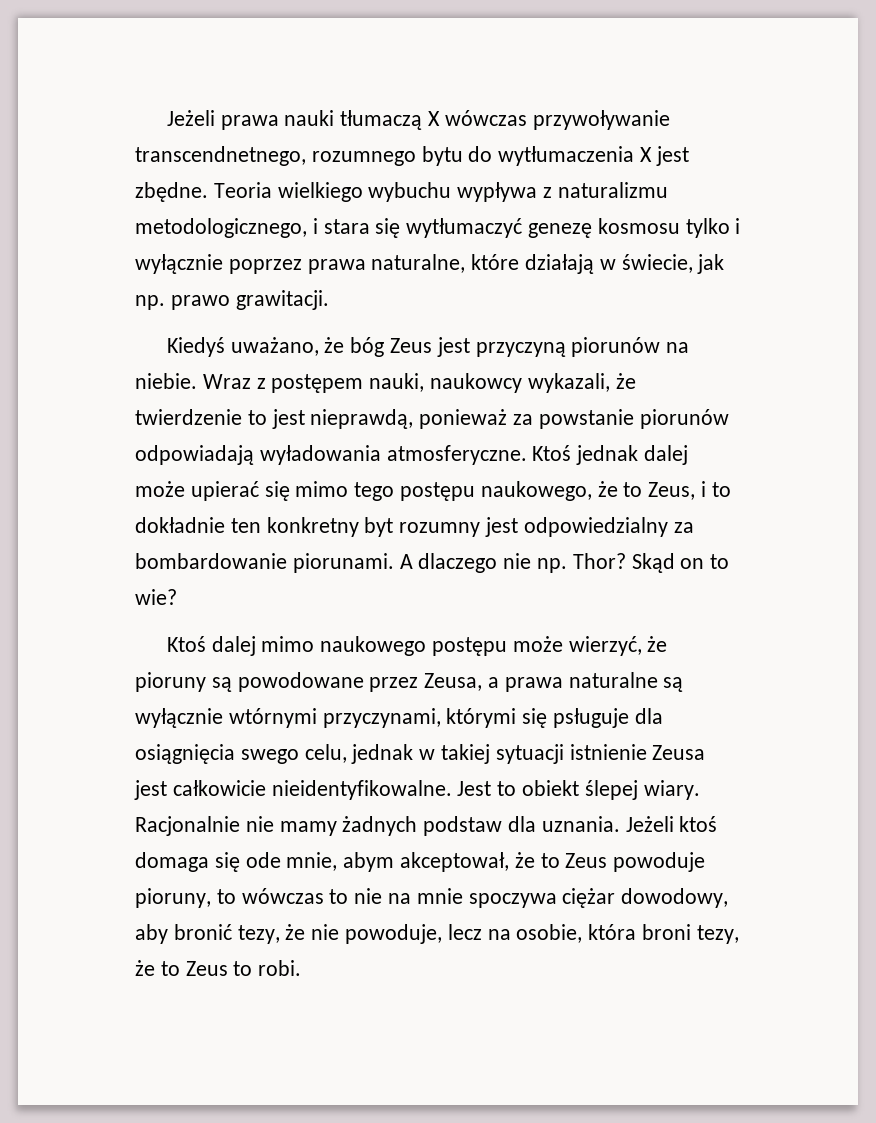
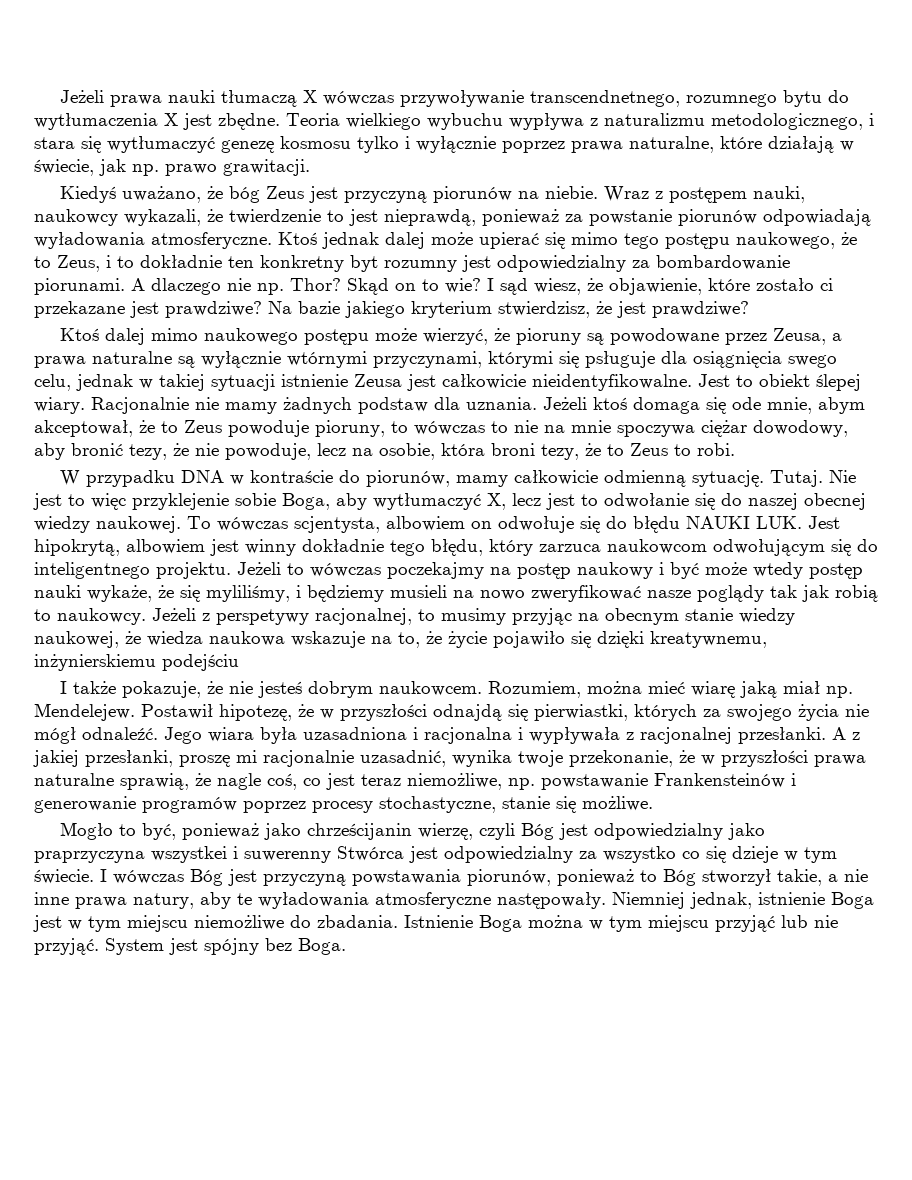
(177, 597) none -> [487,278,833,295] [34,301,749,318] I sąd wiesz, że objawienie, które zostało ci przekazane jest prawdziwe? Na bazie jakiego kryterium stwierdzisz, że jest prawdziwe?
(302, 968) none -> [60,470,857,487] [33,493,866,510] [34,516,840,533] [34,539,878,556] [34,562,863,579] [34,585,878,602] [34,608,795,625] [34,631,767,648] [34,654,239,671] [60,681,854,698] [34,703,869,721] [34,727,860,744] [33,750,866,767] [34,773,796,790] [34,796,653,813] [60,822,766,840] [34,846,837,863] [34,869,868,886] [34,892,874,909] [33,915,838,932] [34,938,346,955] // W przypadku DNA w kontraście do piorunów, mamy całkowicie odmienną sytuację. Tutaj. Nie jest to więc przyklejenie sobie Boga, aby wytłumaczyć X, lecz jest to odwołanie się do naszej obecnej wiedzy naukowej. To wówczas scjentysta, albowiem on odwołuje się do błędu NAUKI LUK. Jest hipokrytą, albowiem jest winny dokładnie tego błędu, który zarzuca naukowcom odwołującym się do inteligentnego projektu. Jeżeli to wówczas poczekajmy na postęp naukowy i być może wtedy postęp nauki wykaże, że się myliliśmy, i będziemy musieli na nowo zweryfikować nasze poglądy tak jak robią to naukowcy. Jeżeli z perspetywy racjonalnej, to musimy przyjąc na obecnym stanie wiedzy naukowej, że wiedza naukowa wskazuje na to, że życie pojawiło się dzięki kreatywnemu, inżynierskiemu podejściu // I także pokazuje, że nie jesteś dobrym naukowcem. Rozumiem, można mieć wiarę jaką miał np. Mendelejew. Postawił hipotezę, że w przyszłości odnajdą się pierwiastki, których za swojego życia nie mógł odnaleźć. Jego wiara była uzasadniona i racjonalna i wypływała z racjonalnej przesłanki. A z jakiej przesłanki, proszę mi racjonalnie uzasadnić, wynika twoje przekonanie, że w przyszłości prawa naturalne sprawią, że nagle coś, co jest teraz niemożliwe, np. powstawanie Frankensteinów i generowanie programów poprzez procesy stochastyczne, stanie się możliwe. // Mogło to być, ponieważ jako chrześcijanin wierzę, czyli Bóg jest odpowiedzialny jako praprzyczyna wszystkei i suwerenny Stwórca jest odpowiedzialny za wszystko co się dzieje w tym świecie. I wówczas Bóg jest przyczyną powstawania piorunów, ponieważ to Bóg stworzył takie, a nie inne prawa natury, aby te wyładowania atmosferyczne następowały. Niemniej jednak, istnienie Boga jest w tym miejscu niemożliwe do zbadania. Istnienie Boga można w tym miejscu przyjąć lub nie przyjąć. System jest spójny bez Boga.

